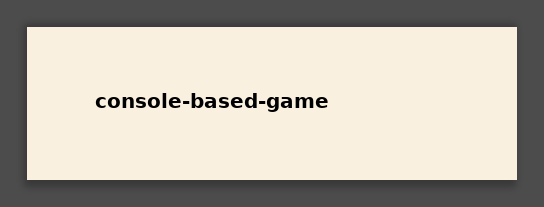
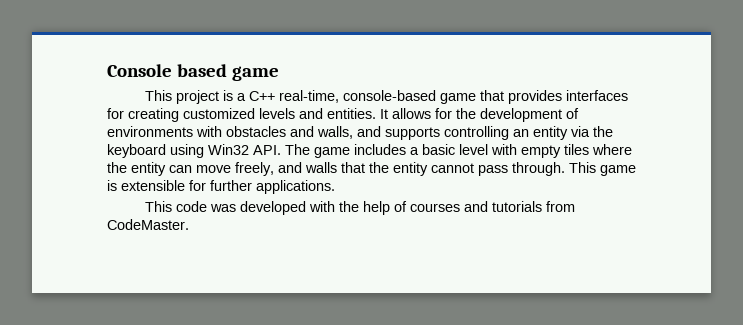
[95,93,329,112] console-based-game -> [107,64,279,81] [144,90,628,104] [107,108,579,122] [107,126,613,140] [107,144,632,158] [107,162,636,176] [107,180,335,194] [144,201,575,215] [107,219,189,230] Console based game // This project is a C++ real-time, console-based game that provides interfaces for creating customized levels and entities. It allows for the development of environments with obstacles and walls, and supports controlling an entity via the keyboard using Win32 API. The game includes a basic level with empty tiles where the entity can move freely, and walls that the entity cannot pass through. This game is extensible for further applications. // This code was developed with the help of courses and tutorials from CodeMaster.

